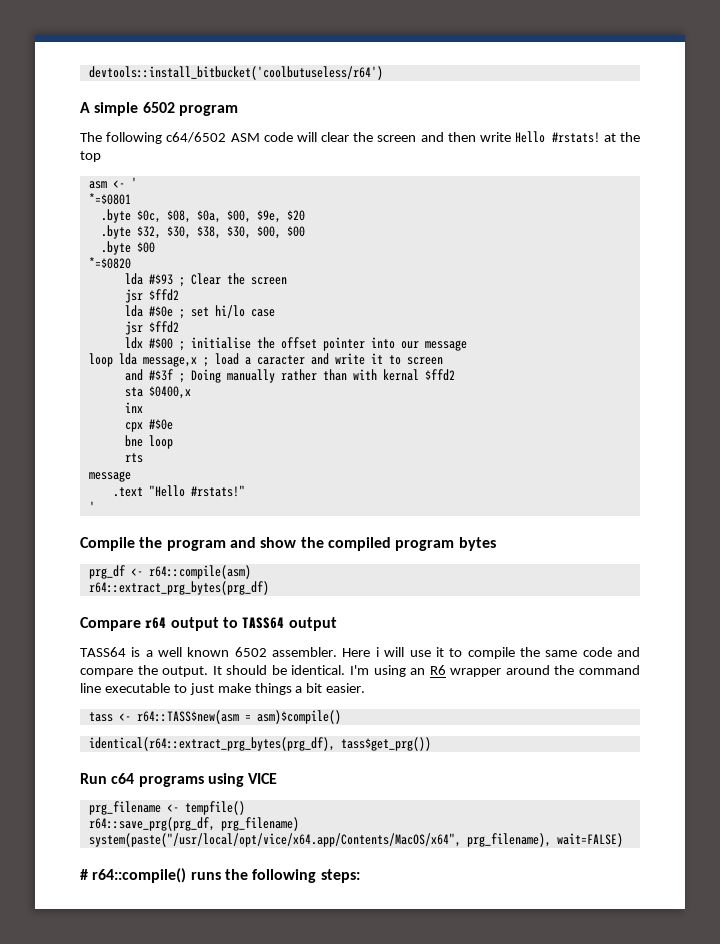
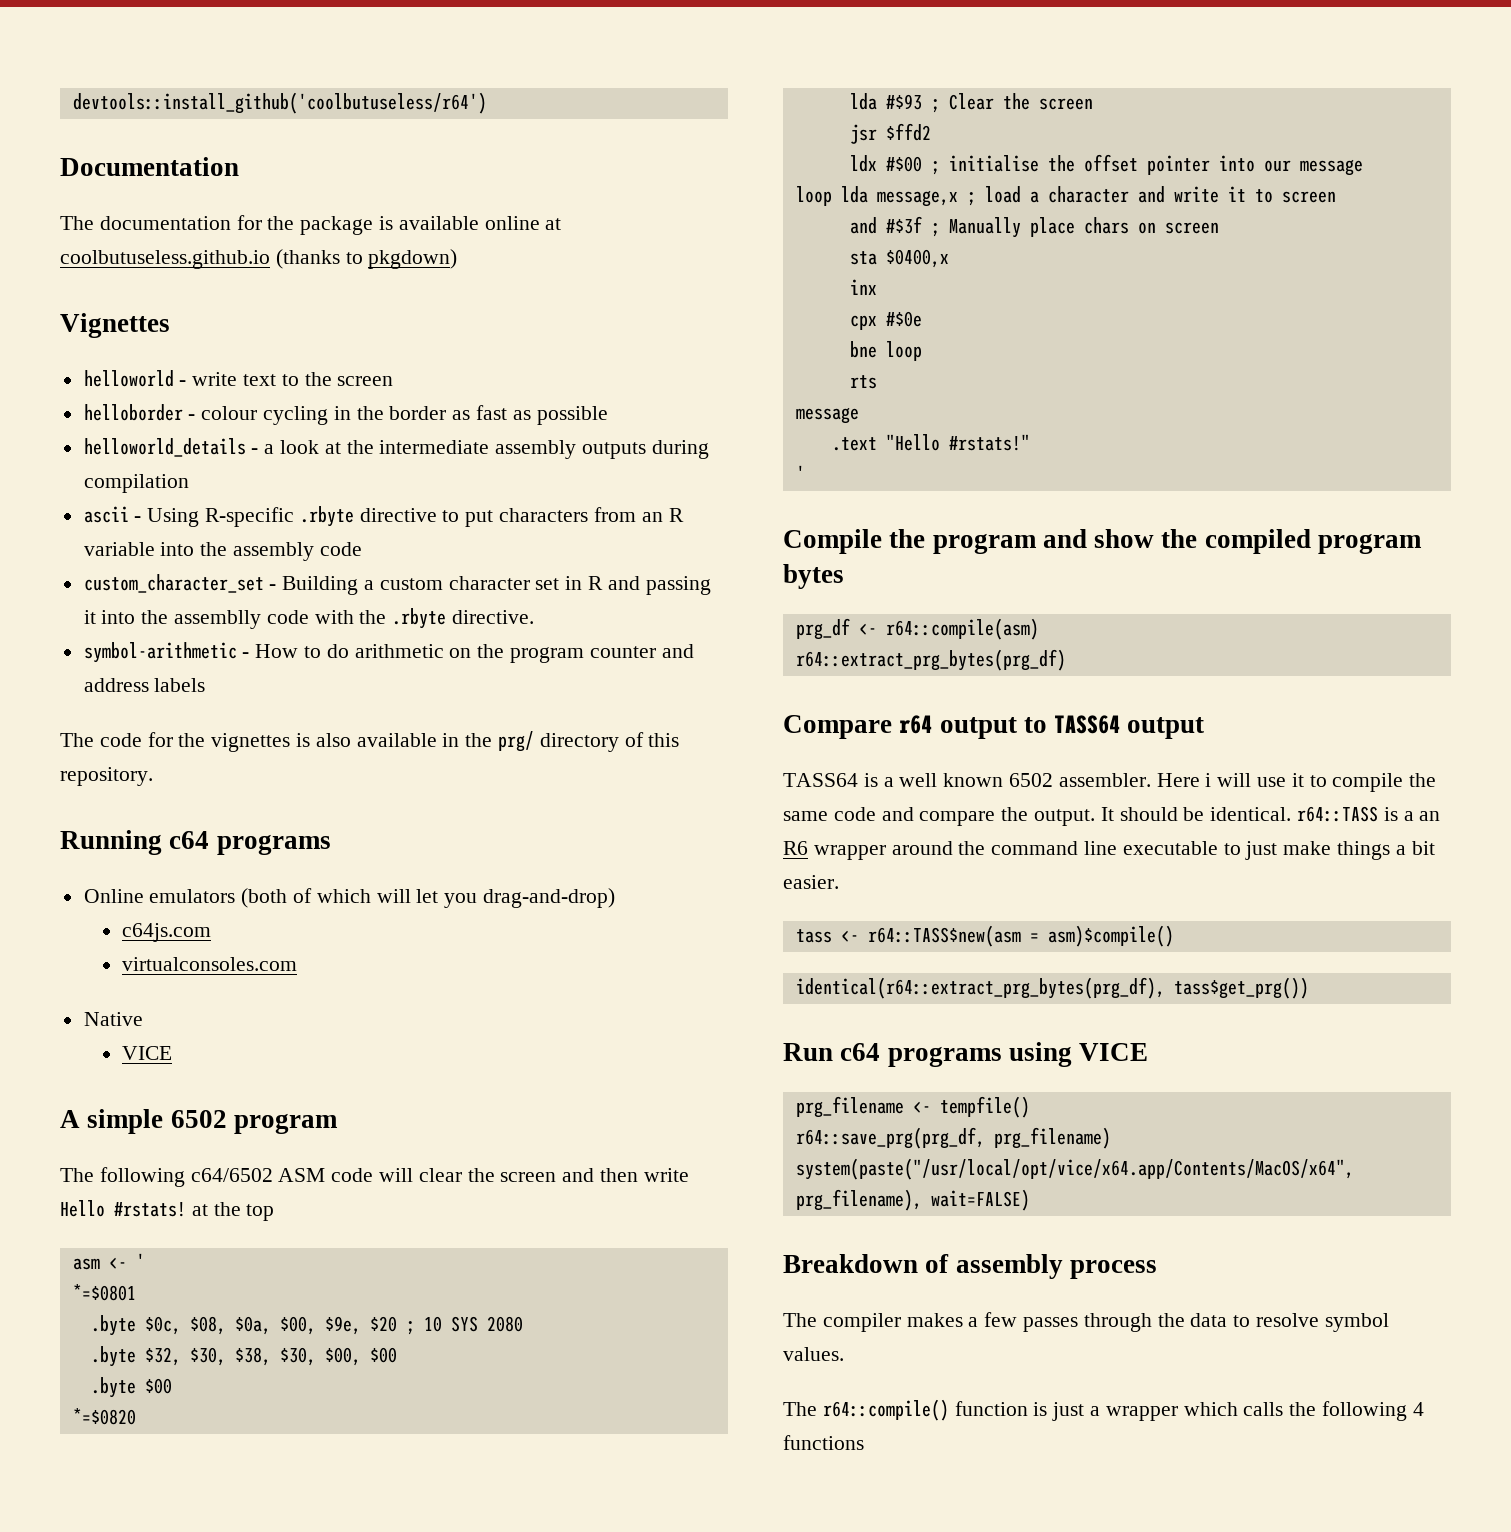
[88,66,383,80] devtools::install_bitbucket('coolbutuseless/r64') -> [72,92,487,114] [60,157,239,176] [60,215,562,235] [60,249,458,269] [60,313,170,338] [83,370,394,387] [83,404,608,425] [83,438,709,459] [83,474,189,493] [83,506,684,527] [83,542,362,561] [83,574,711,595] [83,608,535,629] [83,642,694,663] [83,678,206,692] [60,731,680,752] [60,767,153,786] [60,830,331,855] [83,888,616,908] [121,923,211,942] [121,957,297,971] [83,1012,143,1026] [121,1046,172,1060] devtools::install_github('coolbutuseless/r64') // Documentation // The documentation for the package is available online at coolbutuseless.github.io (thanks to pkgdown) // Vignettes // helloworld - write text to the screen // helloborder - colour cycling in the border as fast as possible // helloworld_details - a look at the intermediate assembly outputs during compilation // ascii - Using R-specific .rbyte directive to put characters from an R variable into the assembly code // custom_character_set - Building a custom character set in R and passing it into the assemblly code with the .rbyte directive. // symbol-arithmetic - How to do arithmetic on the program counter and address labels // The code for the vignettes is also available in the prg/ directory of this repository. // Running c64 programs // Online emulators (both of which will let you drag-and-drop) // c64js.com // virtualconsoles.com // Native // VICE
(305, 215) none -> [405,1316,523,1335] ; 10 SYS 2080
[124,305,275,319] [124,321,179,335] // lda #$0e ; set hi/lo case // jsr $ffd2 -> (931, 132) none
[256,355,305,365] caracter -> [1047,186,1129,203] character
[190,369,455,383] Doing manually rather than with kernal $ffd2 -> [948,217,1219,238] Manually place chars on screen
[350,665,406,677] I'm using -> [1297,806,1414,822] r64::TASS is a
[80,868,360,883] # r64::compile() runs the following steps: -> [783,1254,1157,1279] [783,1312,1389,1332] [783,1347,844,1361] [783,1399,1424,1421] [783,1435,864,1450] Breakdown of assembly process // The compiler makes a few passes through the data to resolve symbol values. // The r64::compile() function is just a wrapper which calls the following 4 functions

